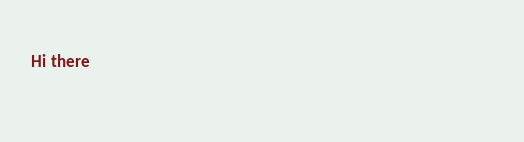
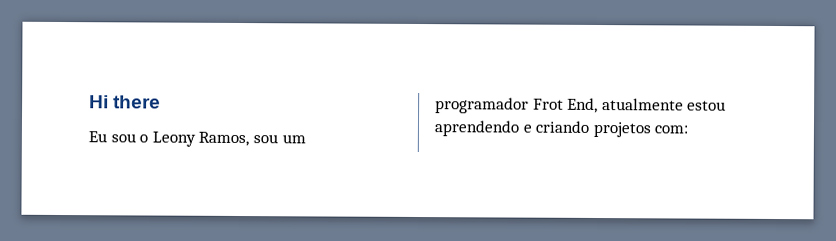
(90, 60) none -> [88,131,306,147] [435,97,727,114] [434,120,689,138] // Eu sou o Leony Ramos, sou um programador Frot End, atualmente estou aprendendo e criando projetos com:

